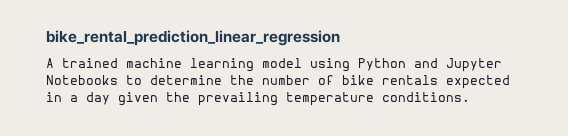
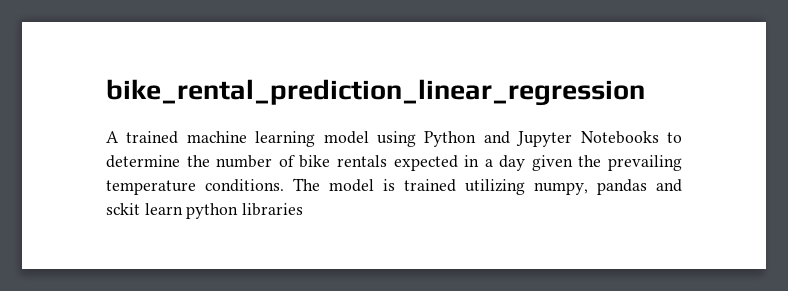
(470, 97) none -> [293,178,682,195] [106,203,304,219] The model is trained utilizing numpy, pandas and sckit learn python libraries

